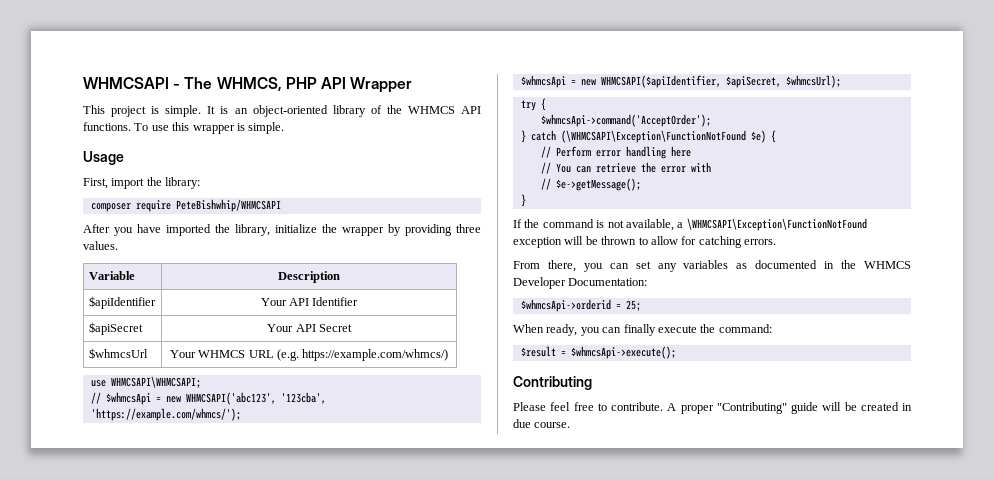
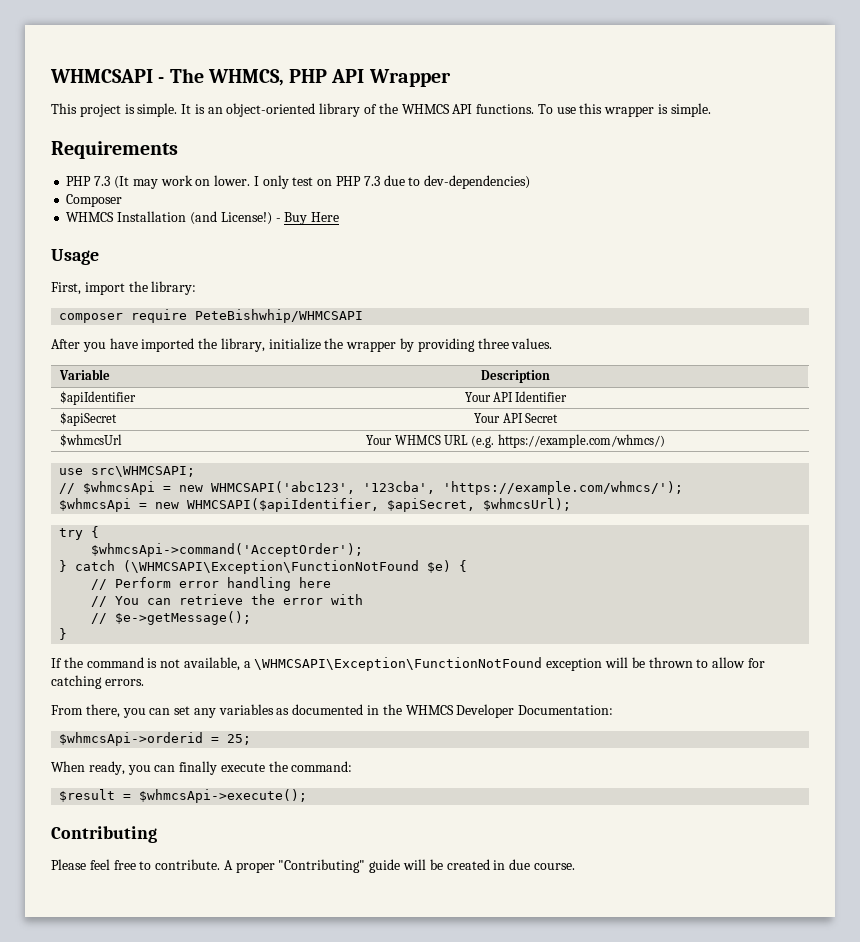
(285, 128) none -> [51,141,178,159] [66,175,531,189] [66,194,123,207] [66,211,340,225] // Requirements // PHP 7.3 (It may work on lower. I only test on PHP 7.3 due to dev-dependencies) // Composer // WHMCS Installation (and License!) - Buy Here
[110,376,201,388] WHMCSAPI\WHMCSAPI; -> [91,466,196,477] src\WHMCSAPI;

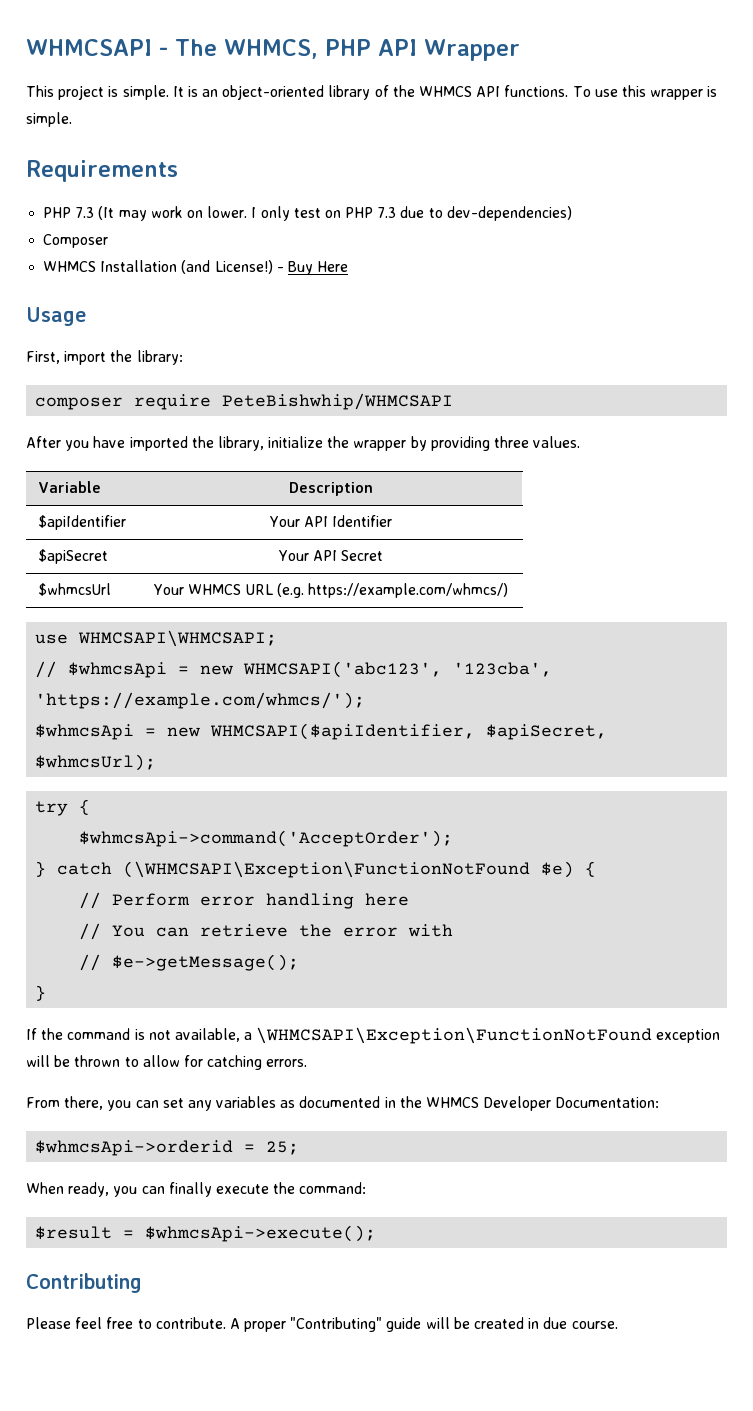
[91,466,196,477] src\WHMCSAPI; -> [78,630,278,647] WHMCSAPI\WHMCSAPI;

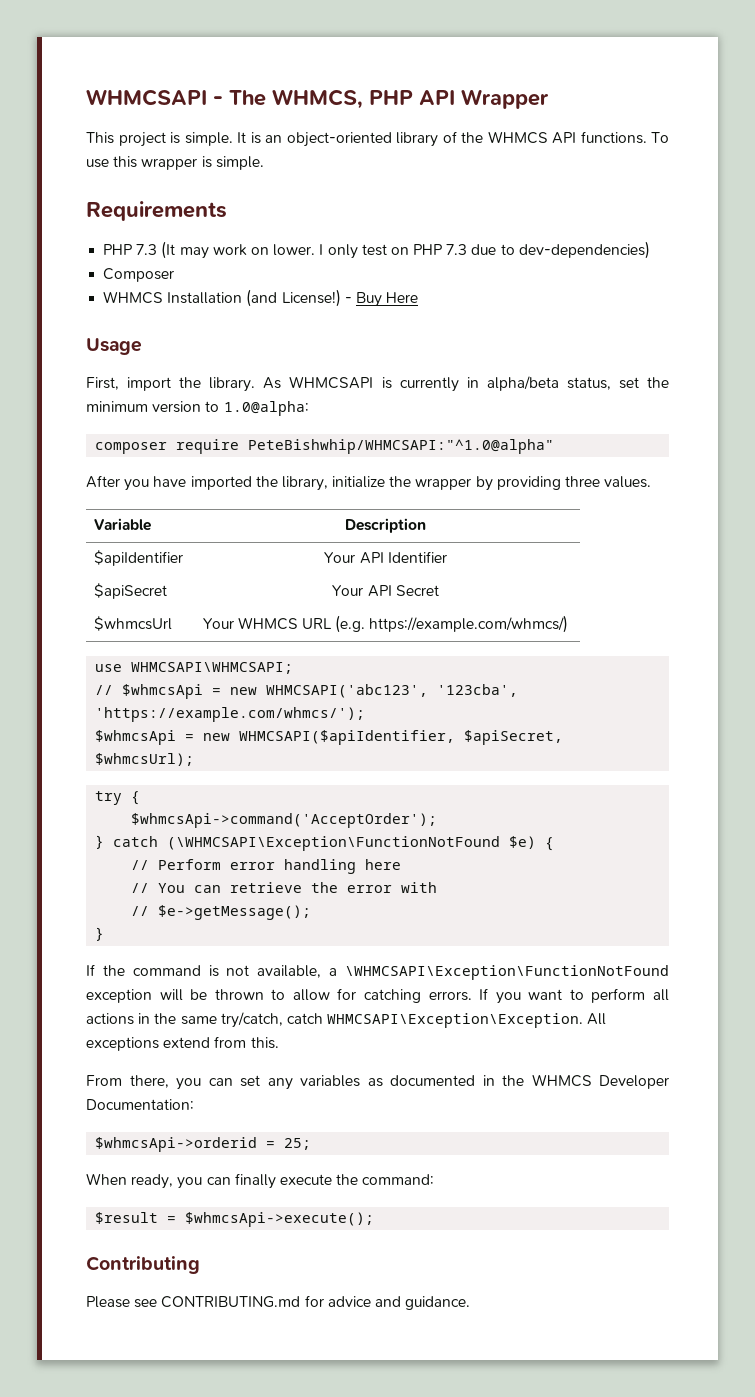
[136,350,183,365] library: -> [209,376,669,392] [86,401,309,416] library. As WHMCSAPI is currently in alpha/beta status, set the minimum version to 1.0@alpha:
[222,393,454,410] PeteBishwhip/WHMCSAPI -> [248,439,555,454] PeteBishwhip/WHMCSAPI:"^1.0@alpha"
(308, 1063) none -> [479,988,669,1004] [86,1012,607,1028] [86,1036,279,1051] If you want to perform all actions in the same try/catch, catch WHMCSAPI\Exception\Exception. All exceptions extend from this.
[75,1317,618,1332] feel free to contribute. A proper "Contributing" guide will be created in due course. -> [134,1295,471,1310] see CONTRIBUTING.md for advice and guidance.

